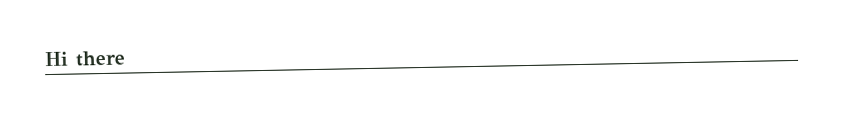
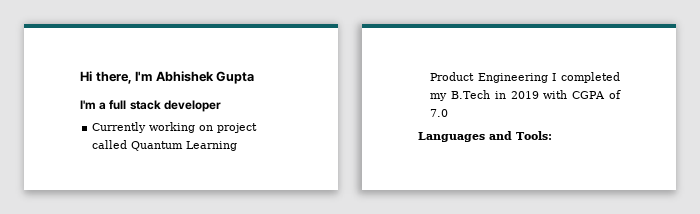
[75,50,126,67] there -> [95,71,255,84] [80,100,221,112] [92,122,258,133] [92,140,238,151] [430,72,620,83] [430,90,621,101] [430,109,449,117] [418,131,552,142] there, I'm Abhishek Gupta // I'm a full stack developer // Currently working on project called Quantum Learning Product Engineering I completed my B.Tech in 2019 with CGPA of 7.0 // Languages and Tools:

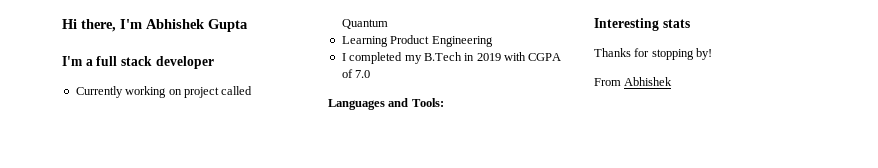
(184, 146) none -> (388, 24) //
(548, 78) none -> (493, 41) //
(552, 135) none -> [594,18,690,31] [594,48,713,60] [594,77,673,86] // Interesting stats // Thanks for stopping by! // From Abhishek

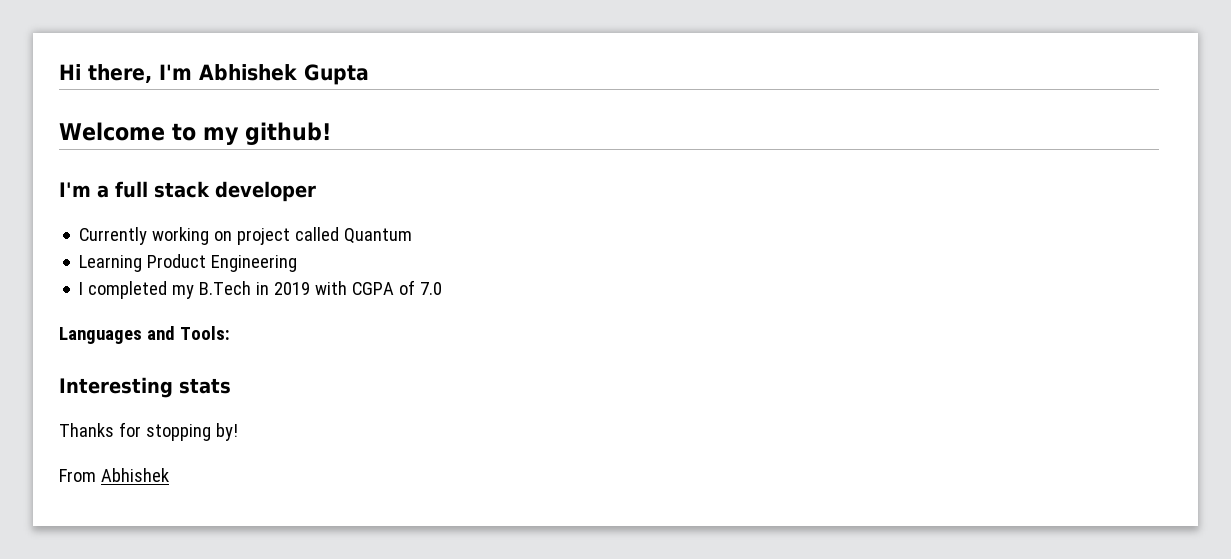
(248, 25) none -> [59,122,331,145] // Welcome to my github!

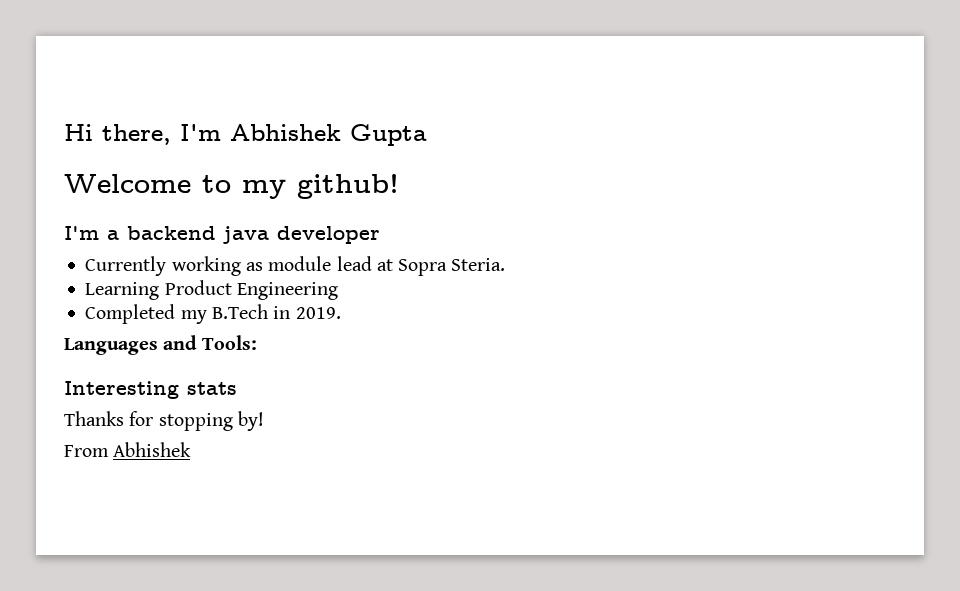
[115,181,210,198] full stack -> [127,226,269,244] backend java
[214,227,413,245] on project called Quantum -> [245,256,506,276] as module lead at Sopra Steria.
[79,281,168,299] I completed -> [85,304,176,324] Completed
[274,280,443,295] 2019 with CGPA of 7.0 -> [295,307,341,319] 2019.

